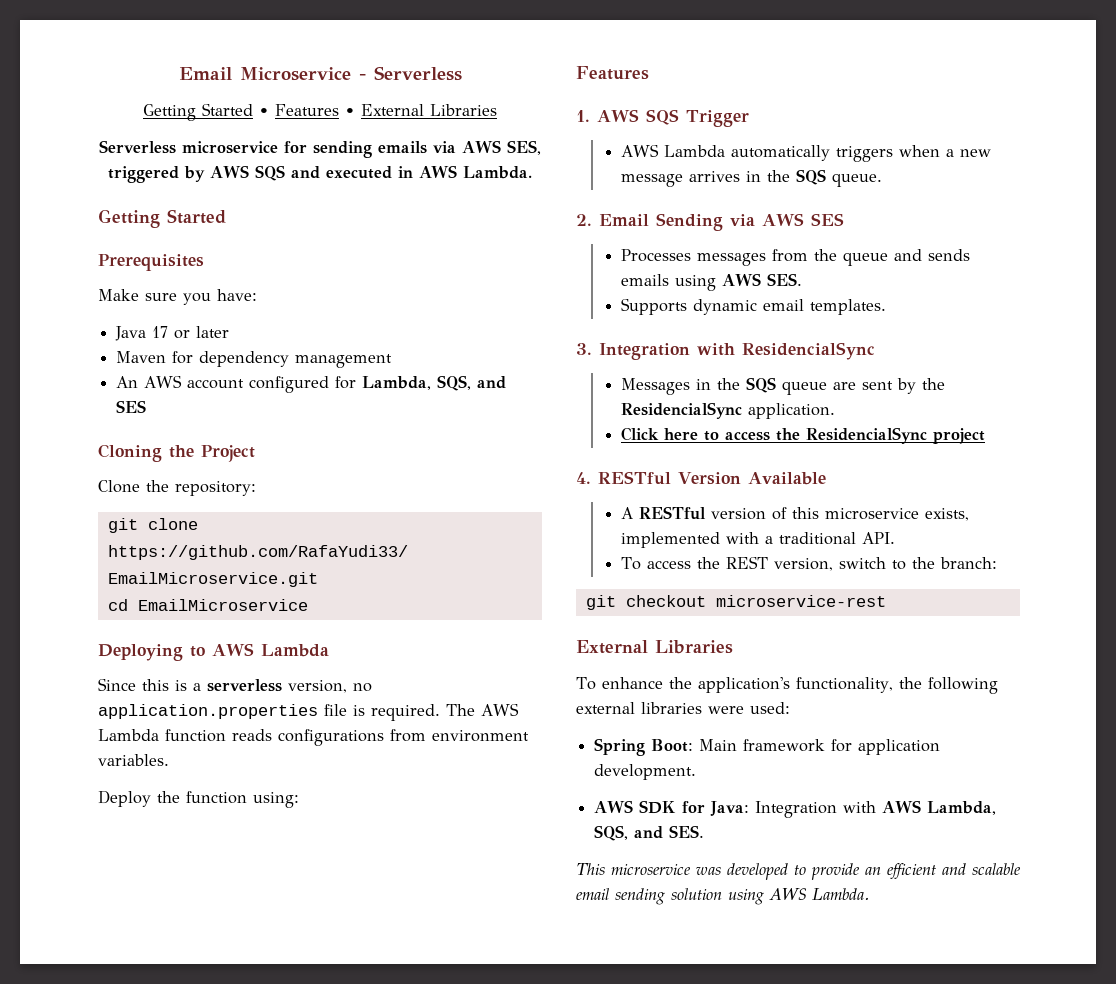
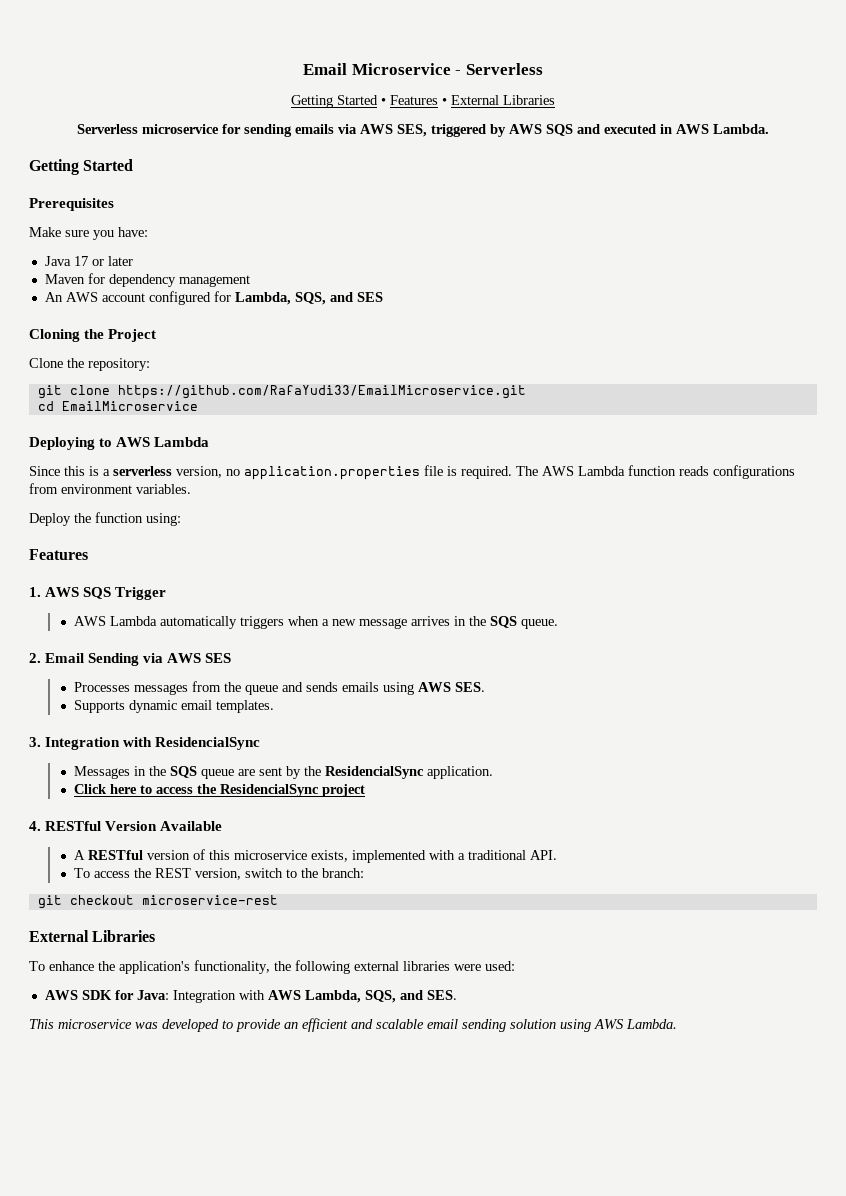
[594,738,941,756] [594,764,697,780] // Spring Boot: Main framework for application development. -> (515, 966) none

